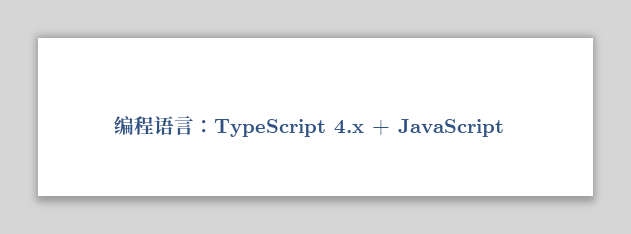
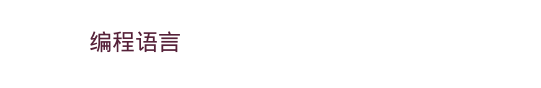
[194,119,504,137] ：TypeScript 4.x + JavaScript -> (181, 42) none

